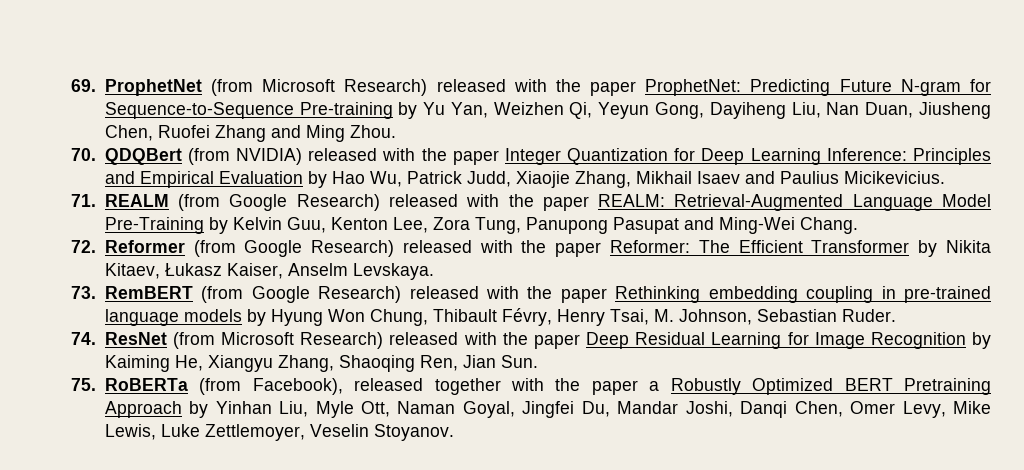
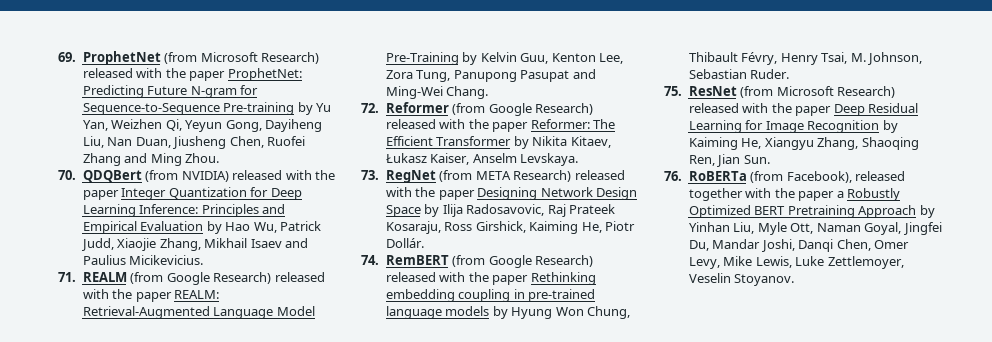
(96, 292) none -> [385,170,625,183] [385,187,638,200] [385,204,616,217] [385,221,636,234] [385,238,424,248] [361,255,379,265] RegNet (from META Research) released with the paper Designing Network Design Space by Ilija Radosavovic, Raj Prateek Kosaraju, Ross Girshick, Kaiming He, Piotr Dollár. // 74.
[71,332,96,345] 74. -> [664,86,682,96] 75.
[71,378,96,391] 75. -> [664,171,682,181] 76.

